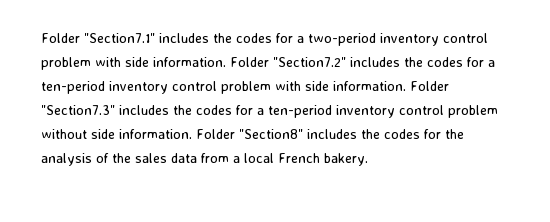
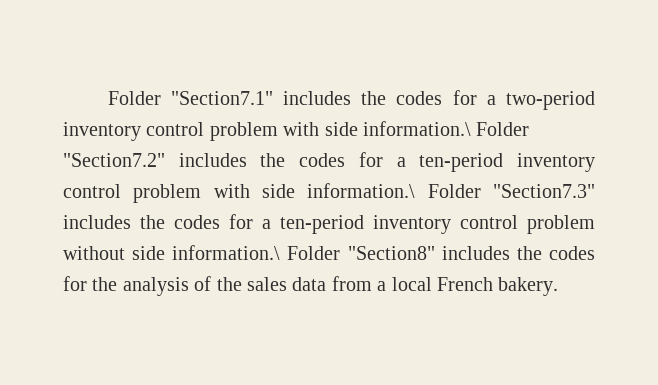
[153,57,226,67] information. -> [363,121,471,136] information.\
[333,81,406,91] information. -> [307,183,416,198] information.\
[119,129,192,139] information. -> [172,245,281,260] information.\

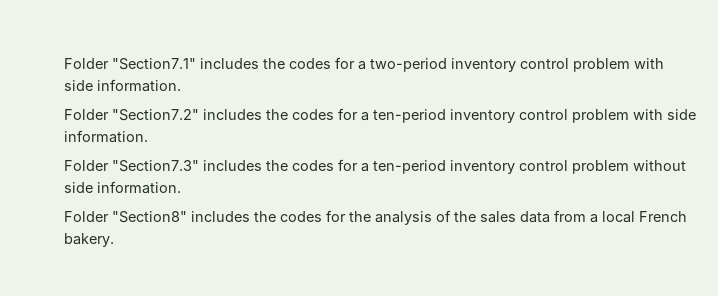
[363,121,471,136] information.\ -> [97,79,181,92] information. //
[307,183,416,198] information.\ -> [64,130,148,143] information. //
[172,245,281,260] information.\ -> [97,181,181,194] information. //

